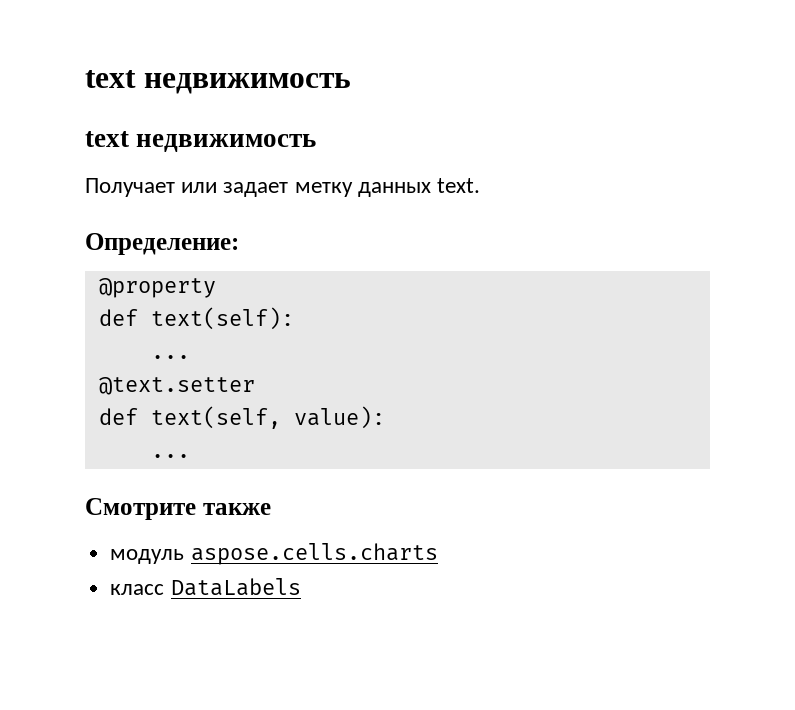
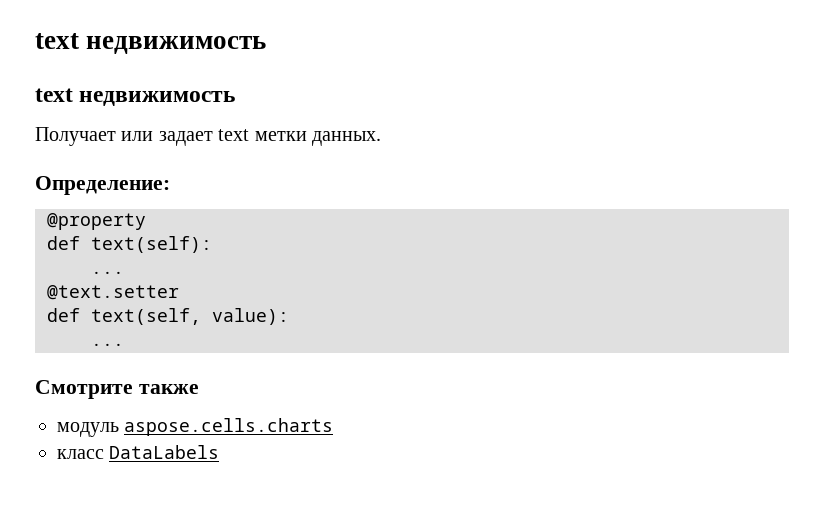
[294,178,481,197] метку данных text. -> [218,129,381,146] text метки данных.

